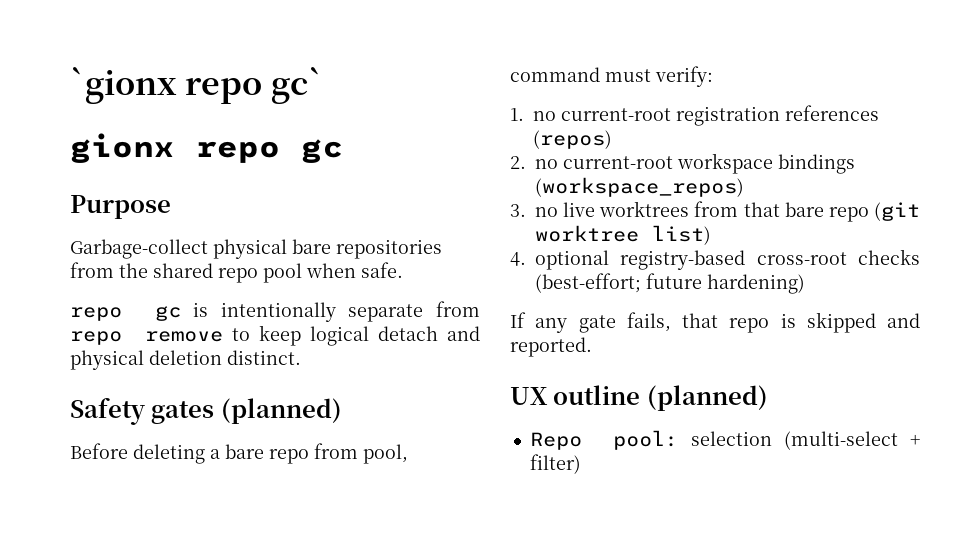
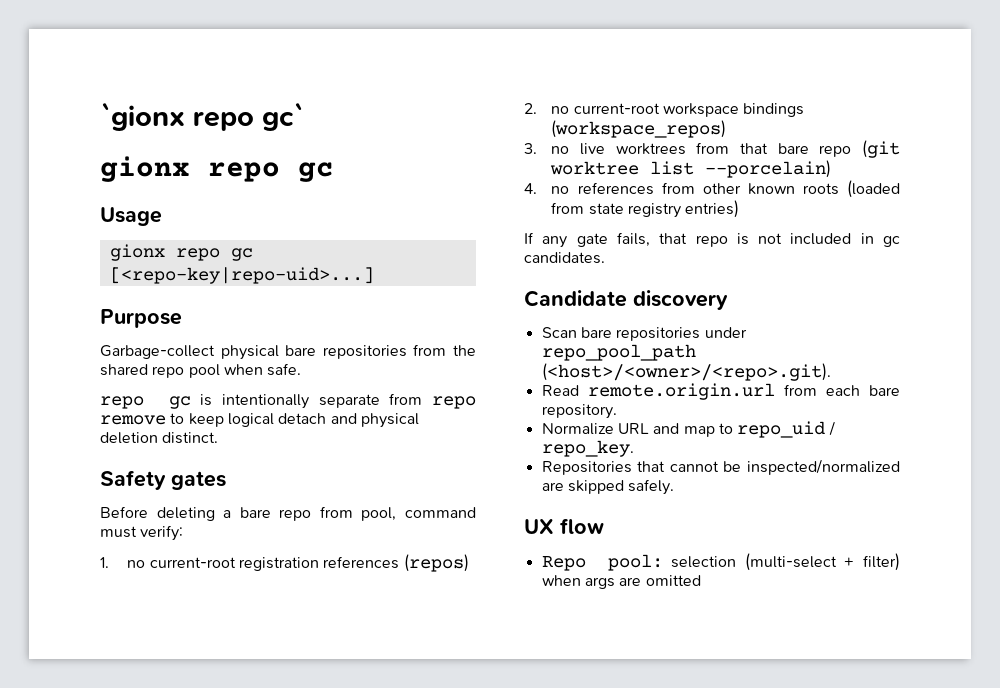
(343, 151) none -> [100,207,162,226] [109,244,253,261] [109,267,374,284] // Usage // gionx repo gc [<repo-key|repo-uid>...]
[220,398,342,424] (planned) -> (226, 480) none
[652,225,711,245] list) -> [650,160,832,178] list --porcelain)
[535,249,920,270] [535,273,805,294] optional registry-based cross-root checks (best-effort; future hardening) -> [551,180,900,198] [551,200,740,218] no references from other known roots (loaded from state registry entries)
[806,312,920,333] [510,337,592,357] skipped and reported. -> [758,233,900,247] [524,252,605,264] [524,290,728,310] [541,327,747,341] [541,344,696,361] [541,363,831,381] [541,383,900,400] [541,404,617,419] [541,421,835,438] [541,440,634,457] [541,459,900,475] [541,479,675,495] not included in gc candidates. // Candidate discovery // Scan bare repositories under repo_pool_path (<host>/<owner>/<repo>.git). // Read remote.origin.url from each bare repository. // Normalize URL and map to repo_uid / repo_key. // Repositories that cannot be inspected/normalized are skipped safely.
[553,385,768,411] outline (planned) -> [560,518,604,534] flow
(581, 464) none -> [541,575,701,589] when args are omitted

